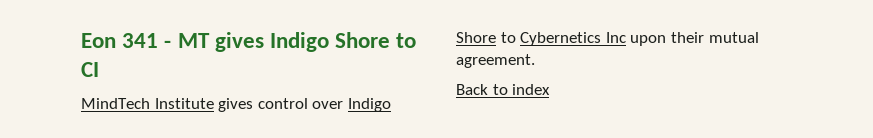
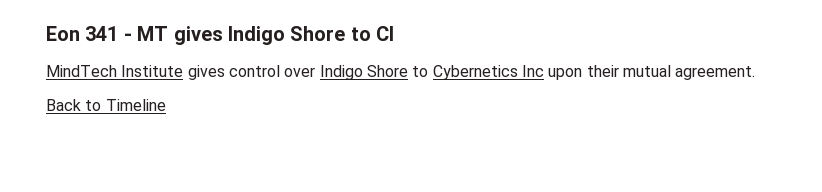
[512,84,551,95] index -> [105,99,166,111] Timeline

